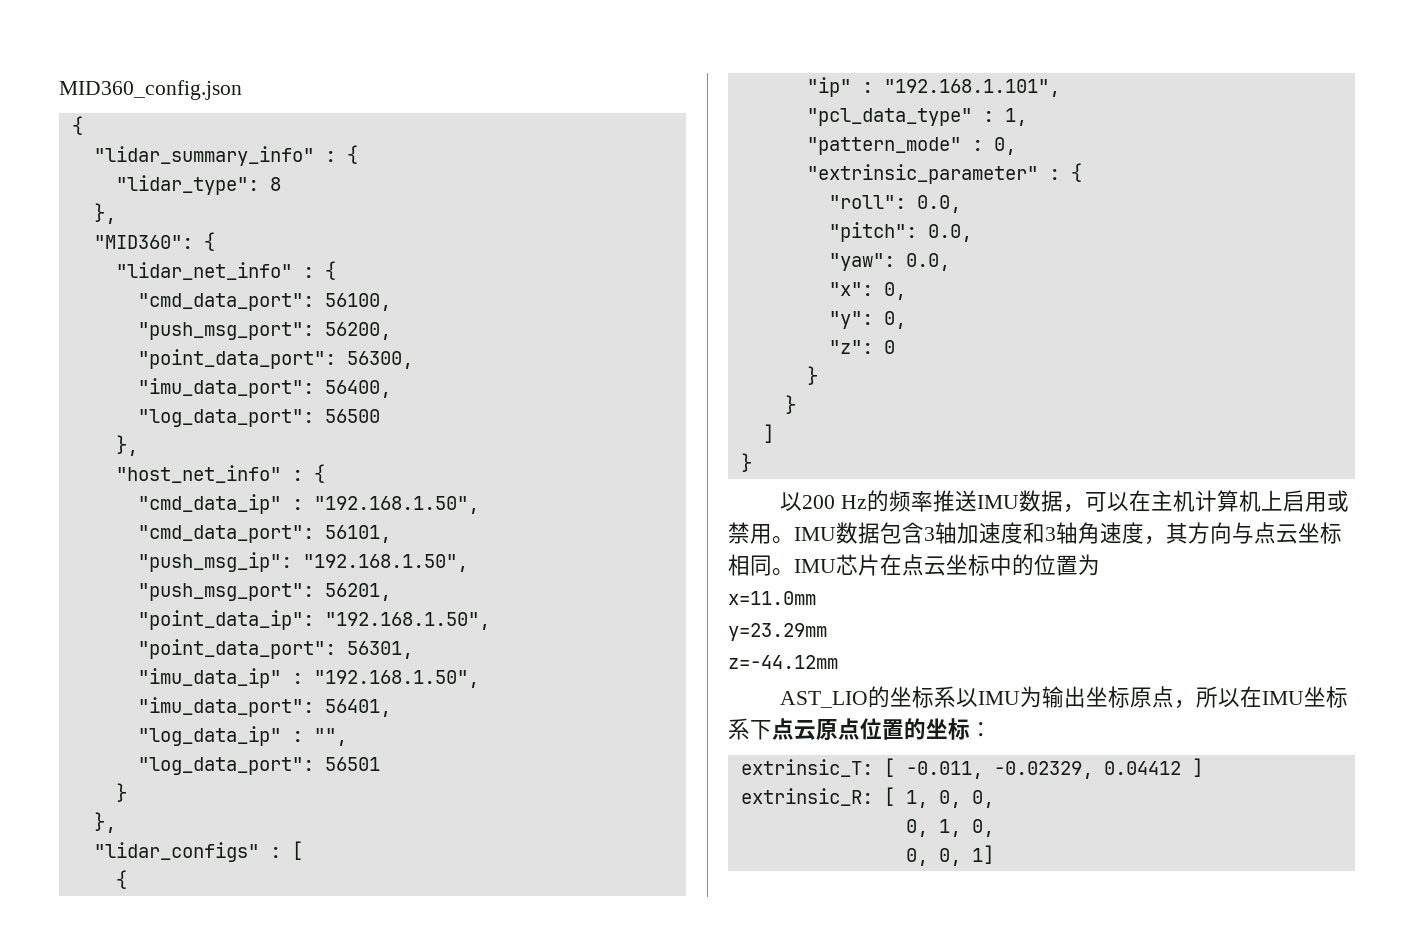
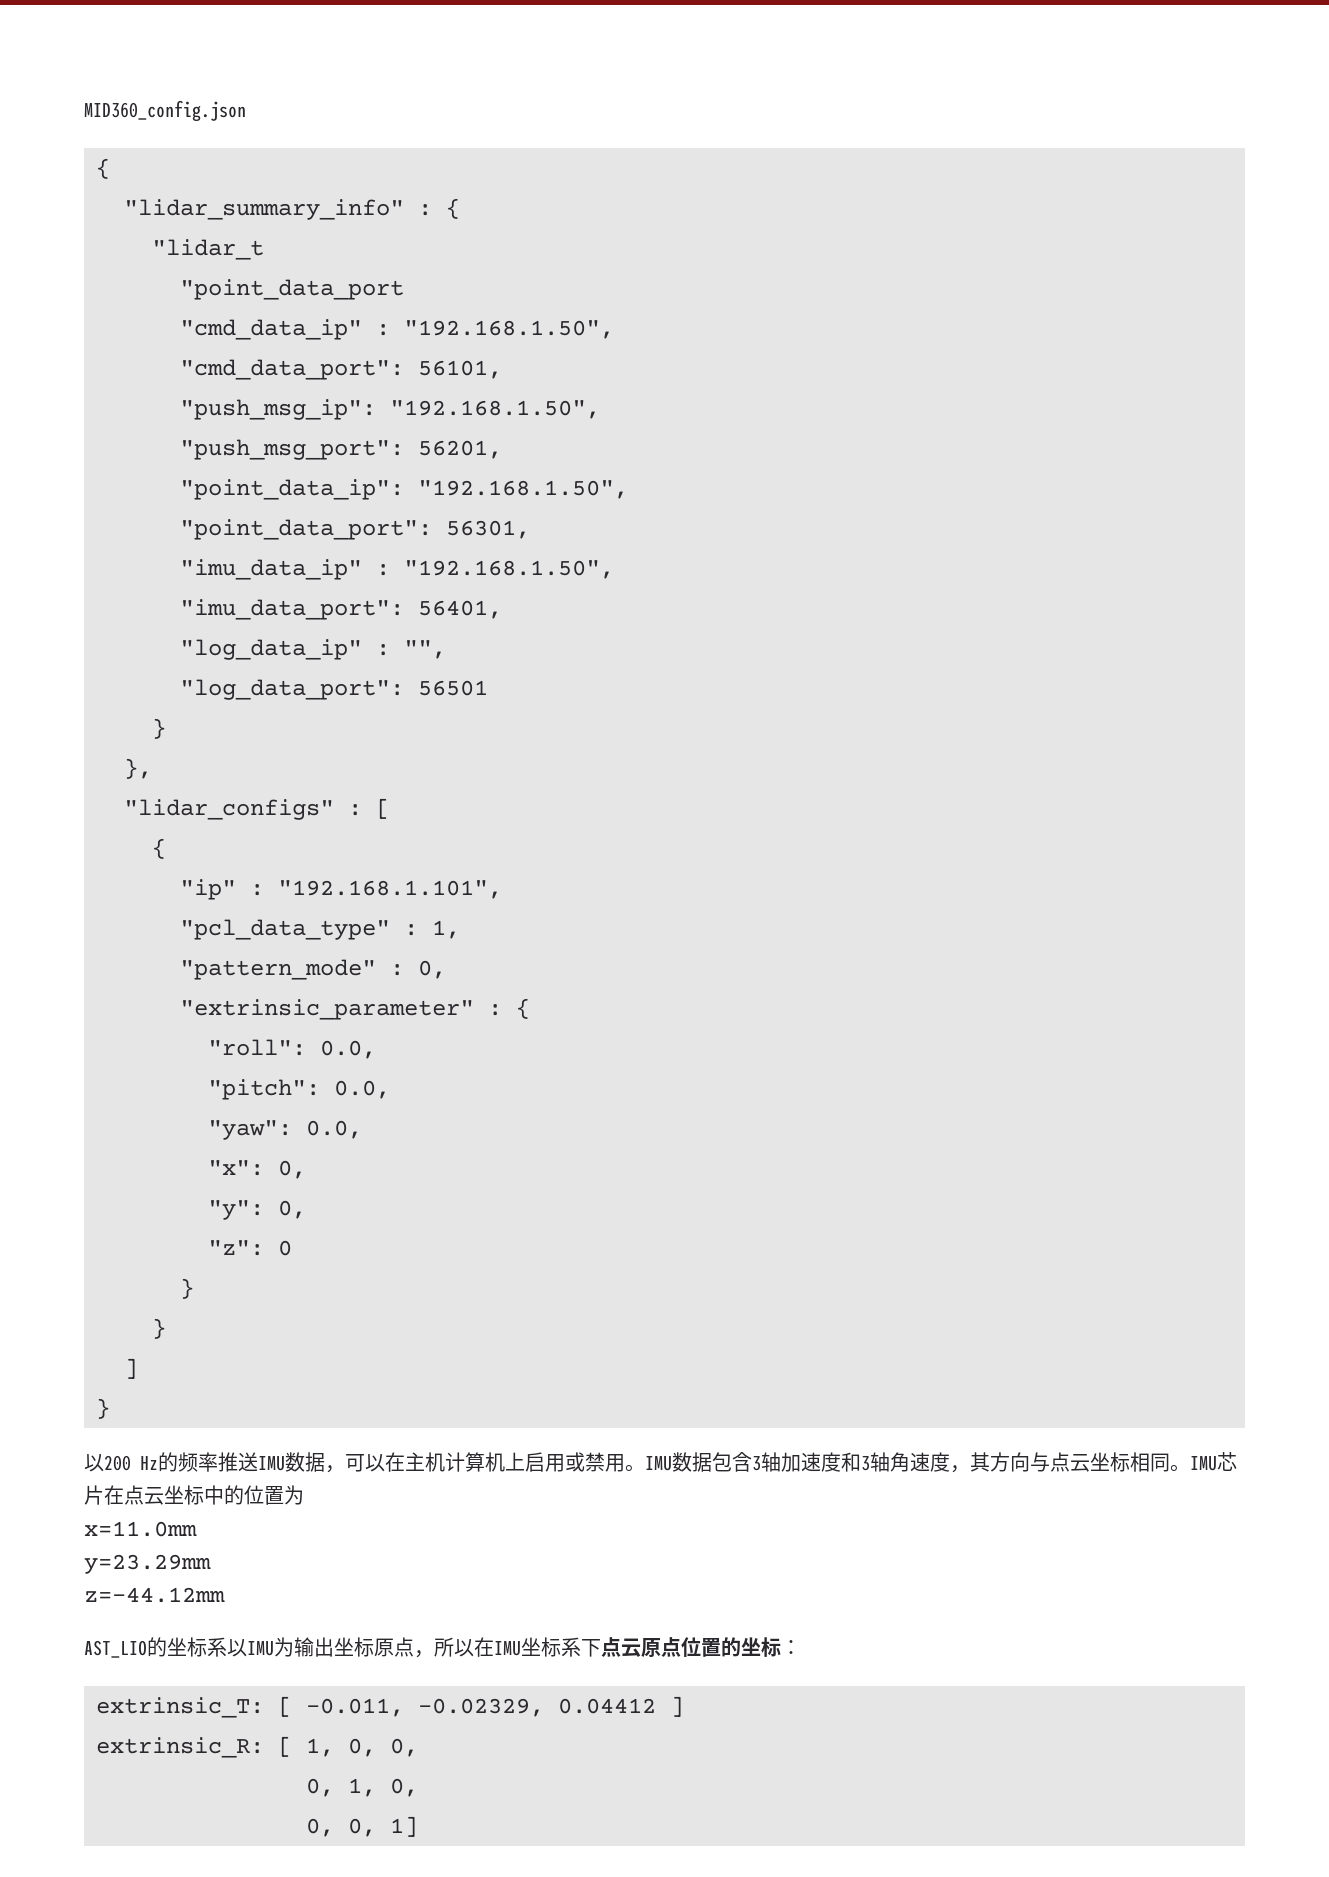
[115,175,281,195] [93,203,116,224] [93,232,215,251] [115,261,336,280] [137,293,391,311] [137,322,391,340] [137,349,413,369] [137,378,391,398] [137,409,380,427] [115,435,138,456] [115,464,325,483] "lidar_type": 8 // }, // "MID360": { // "lidar_net_info" : { // "cmd_data_port": 56100, // "push_msg_port": 56200, // "point_data_port": 56300, // "imu_data_port": 56400, // "log_data_port": 56500 // }, // "host_net_info" : { -> [152,239,264,260] [180,279,404,300] "lidar_t // "point_data_port

